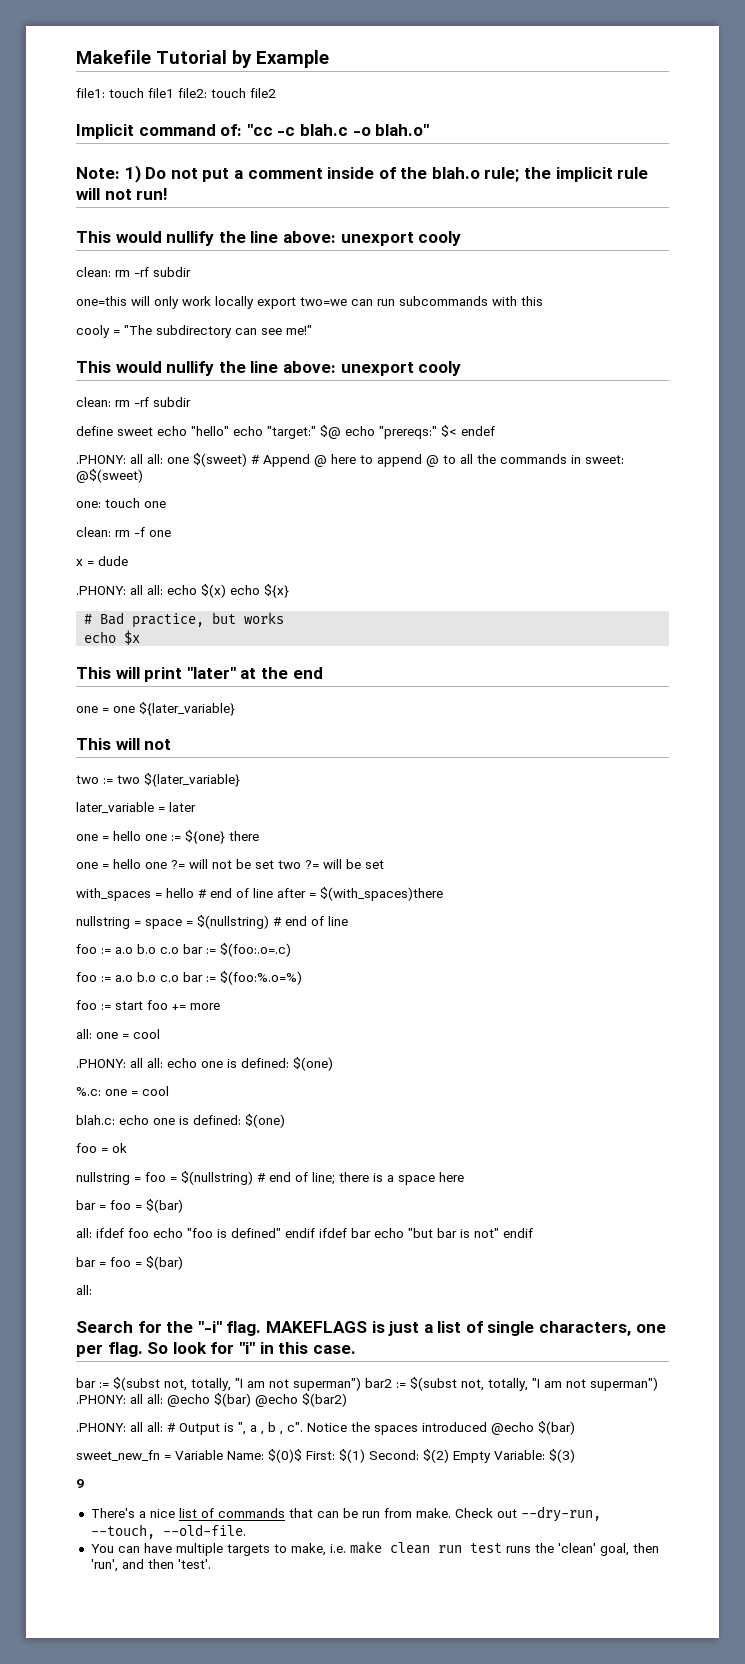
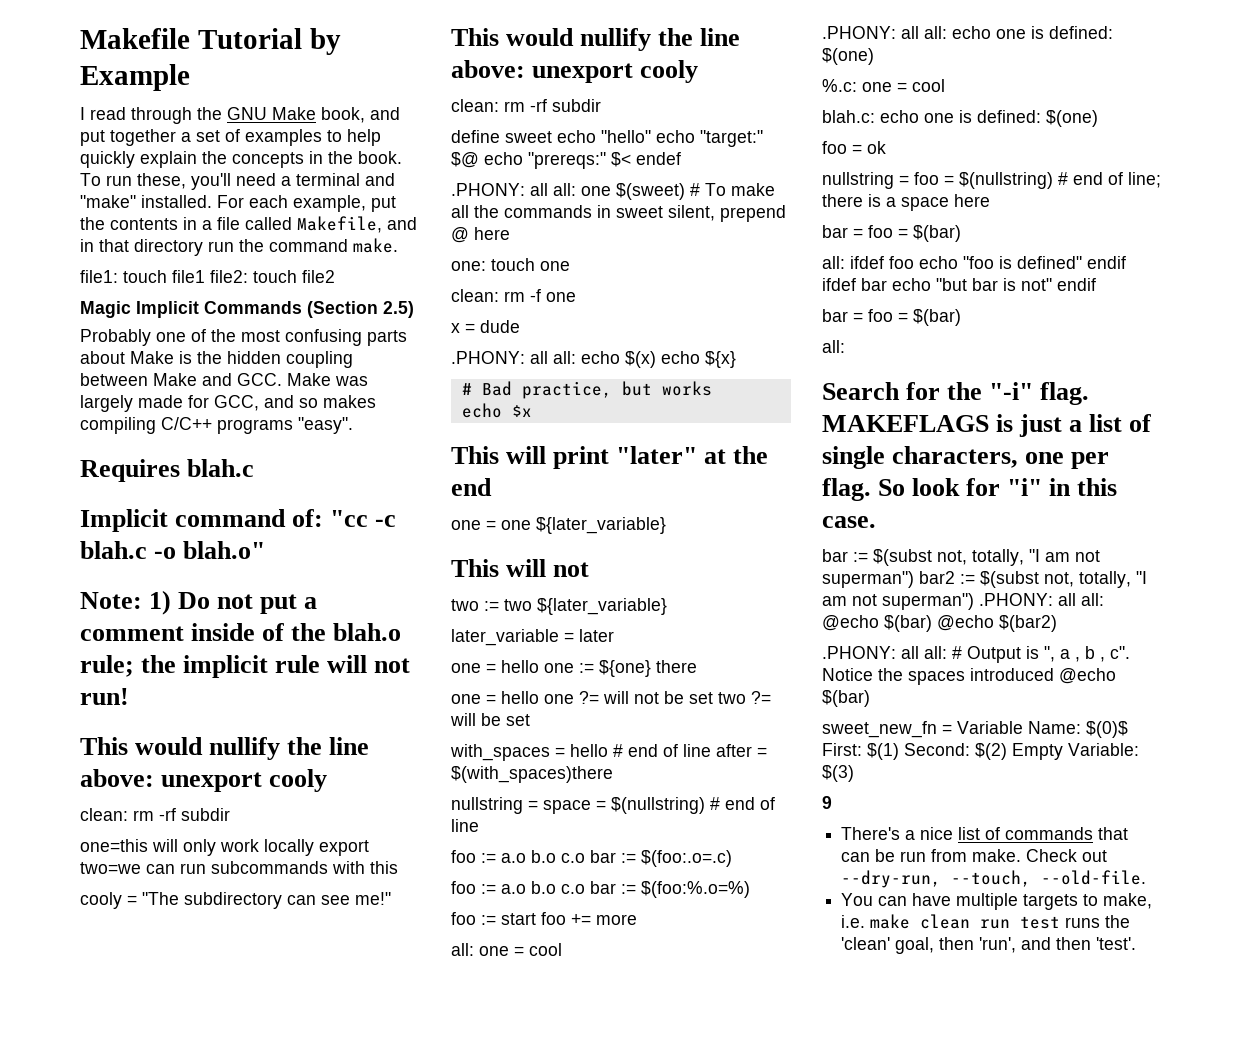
(329, 59) none -> [80,107,400,124] [80,129,381,146] [80,151,402,168] [80,173,395,190] [80,195,396,212] [80,216,417,233] [80,238,398,256] // I read through the GNU Make book, and put together a set of examples to help quickly explain the concepts in the book. To run these, you'll need a terminal and "make" installed. For each example, put the contents in a file called Makefile, and in that directory run the command make.
(276, 93) none -> [80,301,414,318] [80,329,407,346] [80,351,353,368] [80,373,368,386] [80,395,376,412] [80,417,353,434] [80,459,255,482] // Magic Implicit Commands (Section 2.5) // Probably one of the most confusing parts about Make is the hidden coupling between Make and GCC. Make was largely made for GCC, and so makes compiling C/C++ programs "easy". // Requires blah.c
[263,454,624,467] [76,469,143,483] Append @ here to append @ to all the commands in sweet: @$(sweet) -> [705,183,775,196] [451,205,786,222] [451,227,510,243] To make all the commands in sweet silent, prepend @ here

